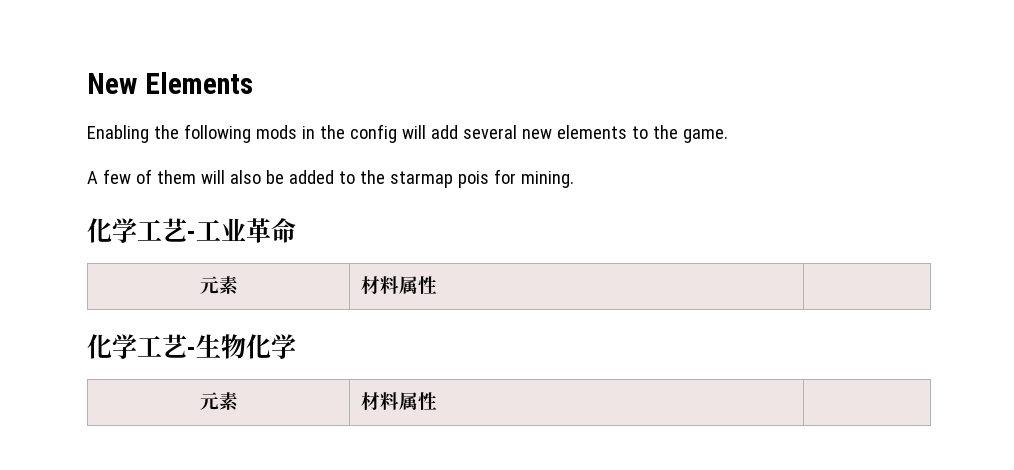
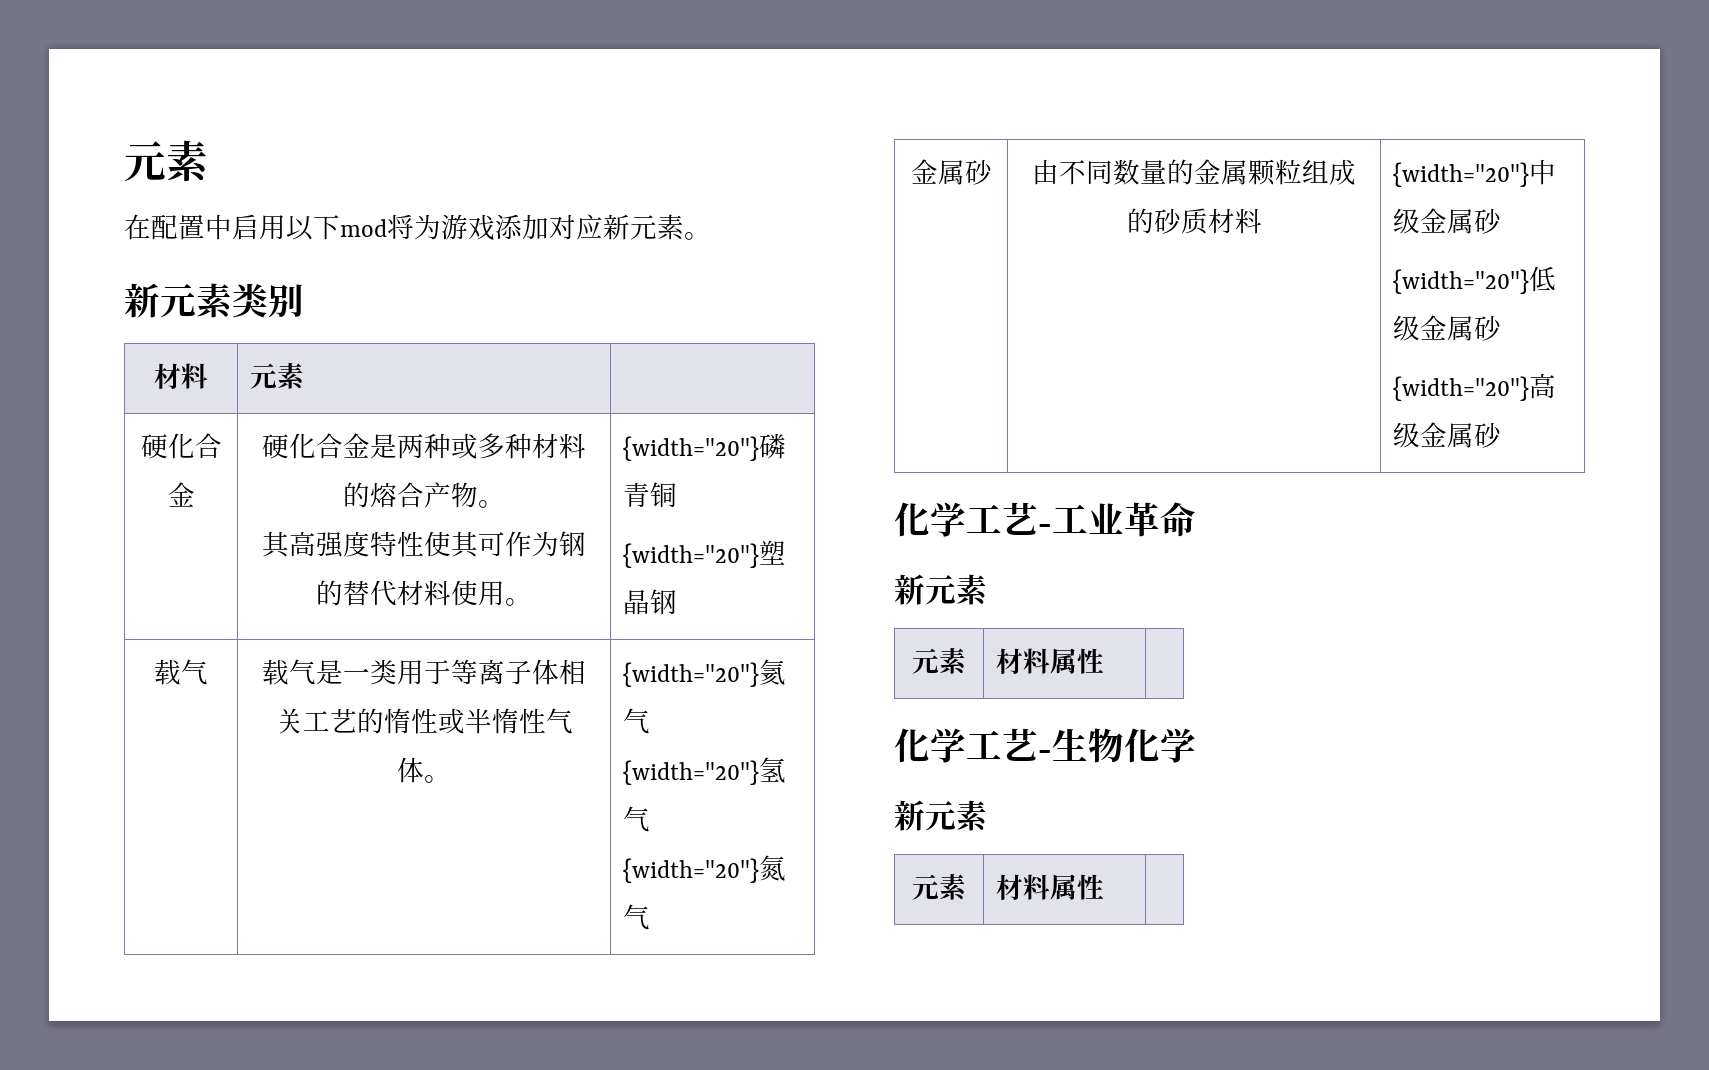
[87,72,253,94] [87,124,728,143] [87,169,574,188] New Elements // Enabling the following mods in the config will add several new elements to the game. // A few of them will also be added to the starmap pois for mining. -> [124,140,208,182] [124,214,711,241] [124,283,304,318] [154,363,208,390] [249,362,304,389] [140,433,222,459] [167,482,195,507] [262,433,586,459] [343,482,505,508] [262,531,586,558] [316,580,532,606] [622,433,786,461] [622,482,677,508] [622,540,786,568] [622,589,677,615] [154,659,208,685] [262,659,586,685] [275,708,573,734] [397,757,451,783] [622,659,786,687] [622,708,650,734] [622,757,786,785] [622,806,650,832] [622,855,786,883] [622,904,650,930] [910,159,993,185] [1032,159,1356,186] [1126,208,1262,234] [1392,159,1556,187] [1392,208,1502,234] [1392,266,1556,294] [1392,315,1502,341] [1392,373,1556,401] [1392,422,1502,448] 元素 // 在配置中启用以下mod将为游戏添加对应新元素。 // 新元素类别 // 材料 | 元素 | // 硬化合金 | 硬化合金是两种或多种材料的熔合产物。 // 其高强度特性使其可作为钢的替代材料使用。 | {width="20"}磷青铜 // {width="20"}塑晶钢 // 载气 | 载气是一类用于等离子体相关工艺的惰性或半惰性气体。 | {width="20"}氦气 // {width="20"}氢气 // {width="20"}氮气 // 金属砂 | 由不同数量的金属颗粒组成的砂质材料 | {width="20"}中级金属砂 // {width="20"}低级金属砂 // {width="20"}高级金属砂
(296, 230) none -> [894,574,987,605] // 新元素
(296, 346) none -> [894,800,987,831] // 新元素

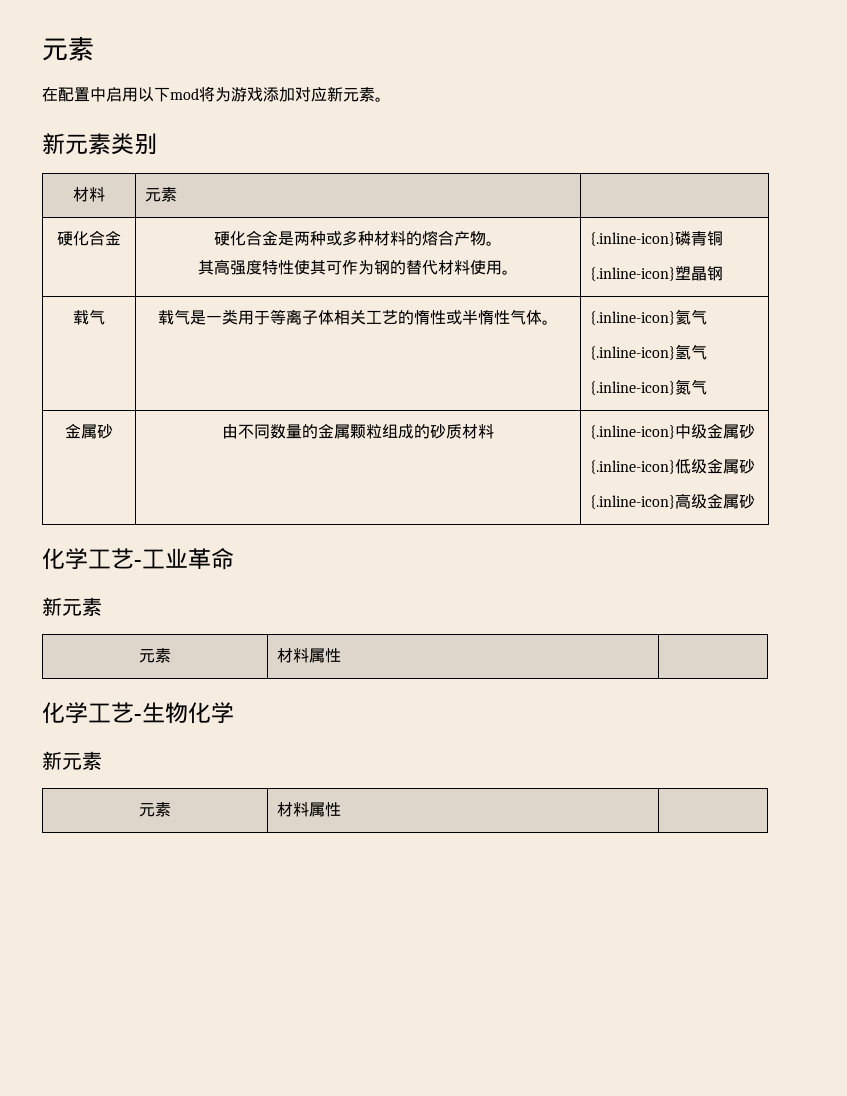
[622,436,759,461] {width="20"} -> [590,232,676,246] {.inline-icon}
[622,543,759,568] {width="20"} -> [590,267,676,281] {.inline-icon}
[622,662,759,687] {width="20"} -> [590,311,676,325] {.inline-icon}
[622,760,759,785] {width="20"} -> [590,346,676,360] {.inline-icon}
[622,858,759,883] {width="20"} -> [590,381,676,395] {.inline-icon}
[1392,162,1529,187] {width="20"} -> [590,425,676,439] {.inline-icon}
[1392,269,1529,294] {width="20"} -> [590,460,676,474] {.inline-icon}
[1392,376,1529,401] {width="20"} -> [590,495,676,509] {.inline-icon}

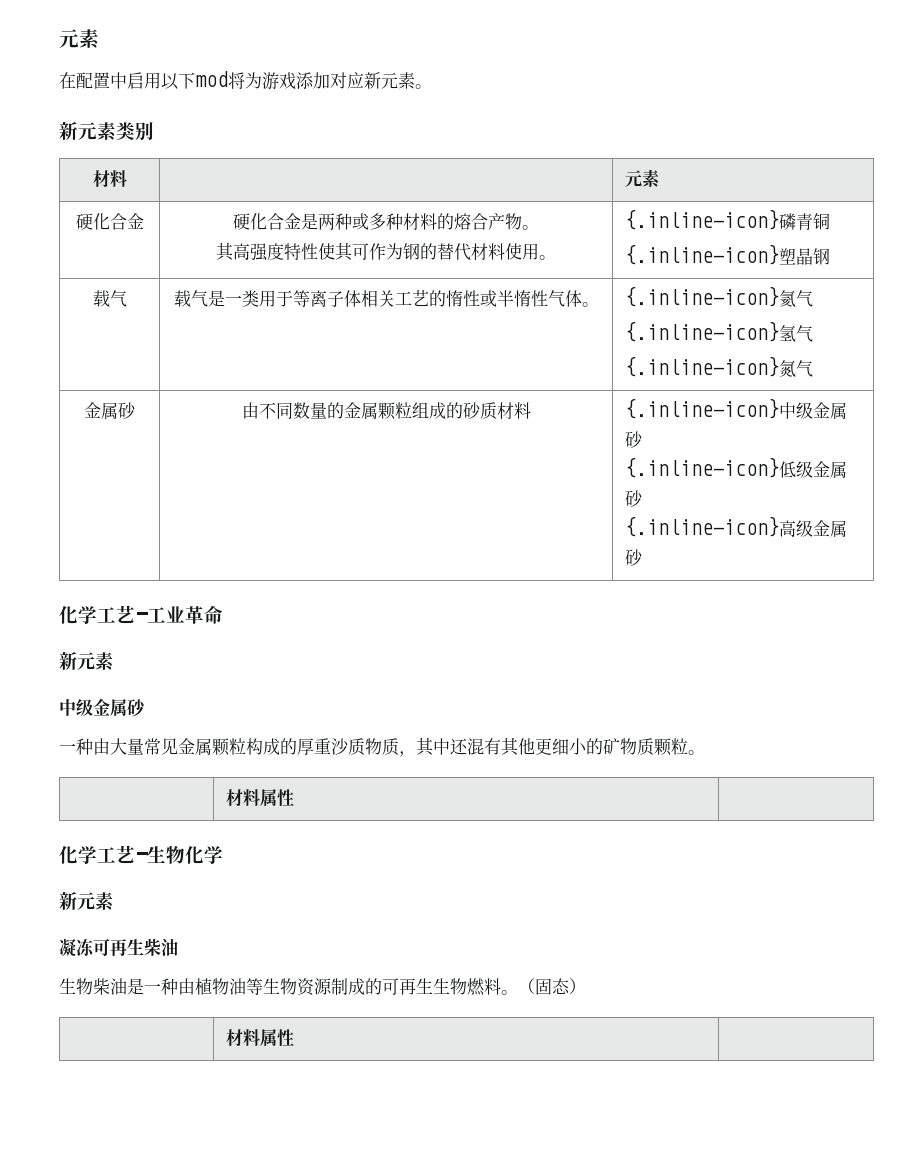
[145,187,178,202] 元素 | -> [625,169,661,188] | 元素
[139,648,171,663] // 元素 -> [59,698,146,717] [59,737,705,757] // 中级金属砂 // 一种由大量常见金属颗粒构成的厚重沙质物质，其中还混有其他更细小的矿物质颗粒。 //
[139,802,171,817] // 元素 -> [59,938,178,957] [59,978,586,996] // 凝冻可再生柴油 // 生物柴油是一种由植物油等生物资源制成的可再生生物燃料。（固态） //

